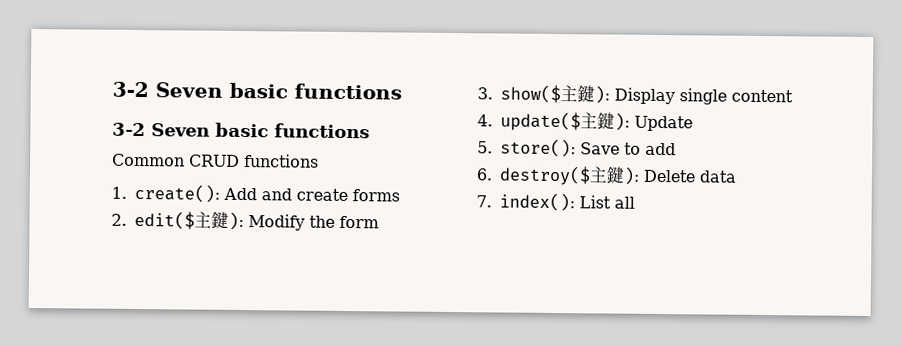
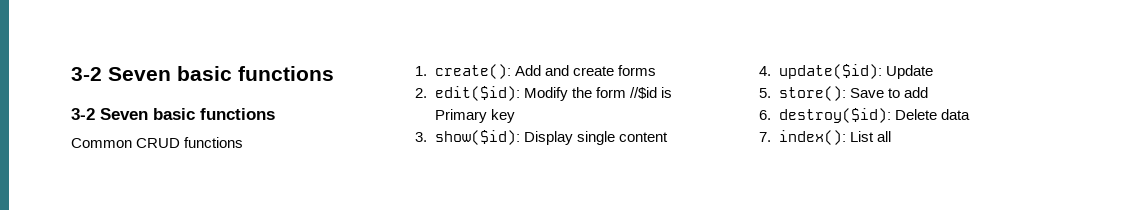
[134,210,244,231] edit($主鍵): -> [434,86,520,101] edit($id):
[477,84,610,104] // 3. show($主鍵): -> [629,87,672,99] [434,109,515,123] [415,130,520,145] //$id is Primary key // 3. show($id):
[500,111,630,132] update($主鍵): -> [778,64,882,79] update($id):
[499,165,640,186] destroy($主鍵): -> [778,108,891,123] destroy($id):

